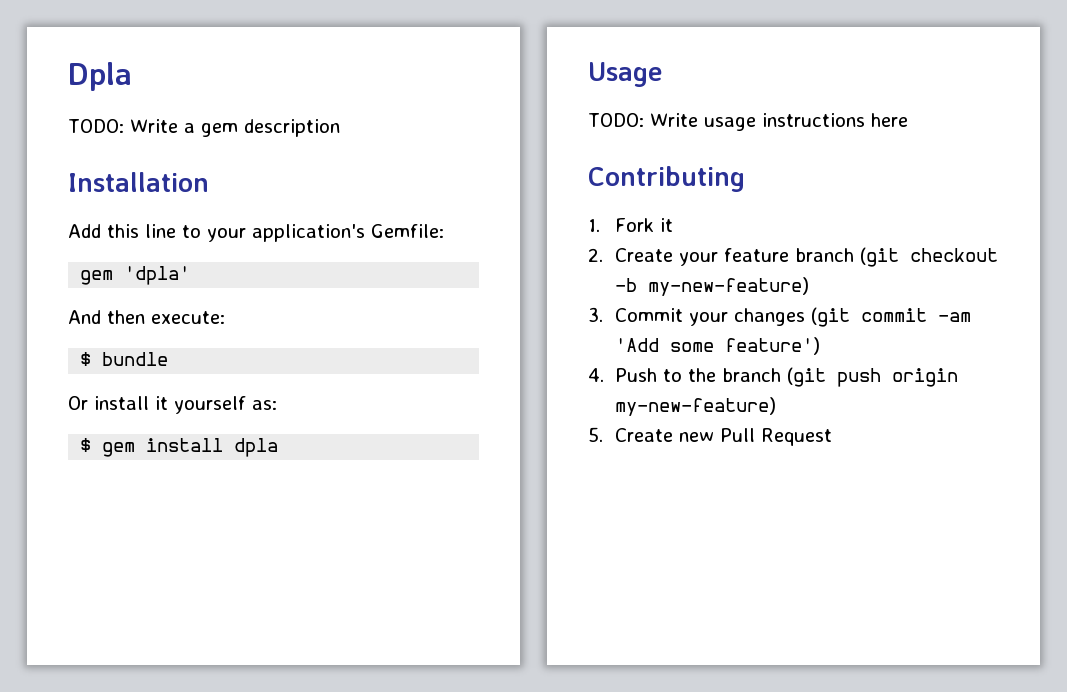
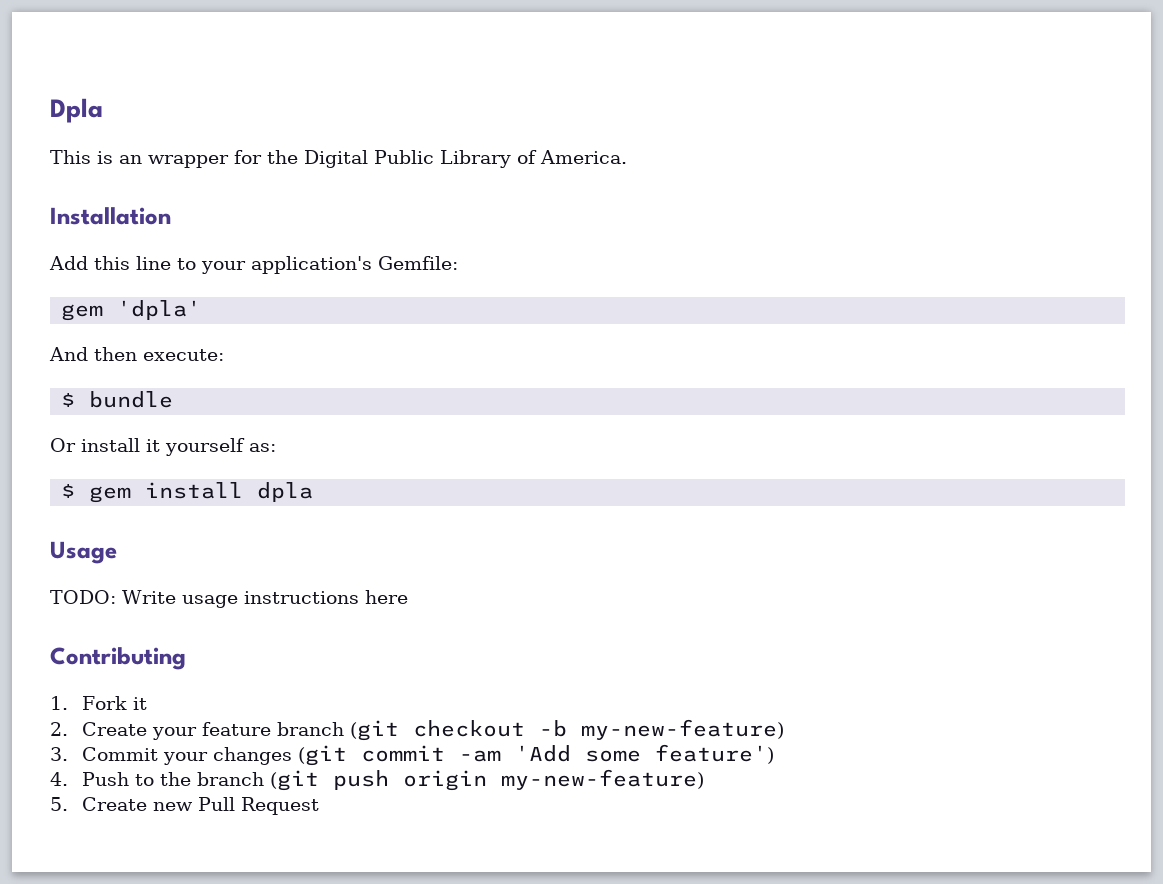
[68,119,340,137] TODO: Write a gem description -> [50,150,627,168] This is an wrapper for the Digital Public Library of America.

